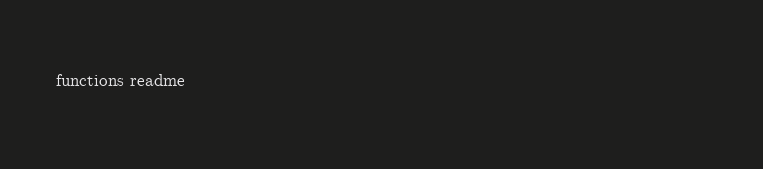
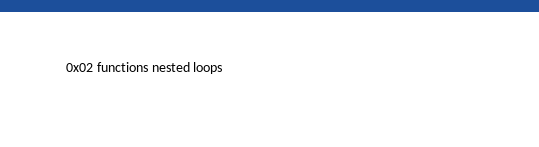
[56,74,185,86] functions readme -> [66,62,223,74] 0x02 functions nested loops

